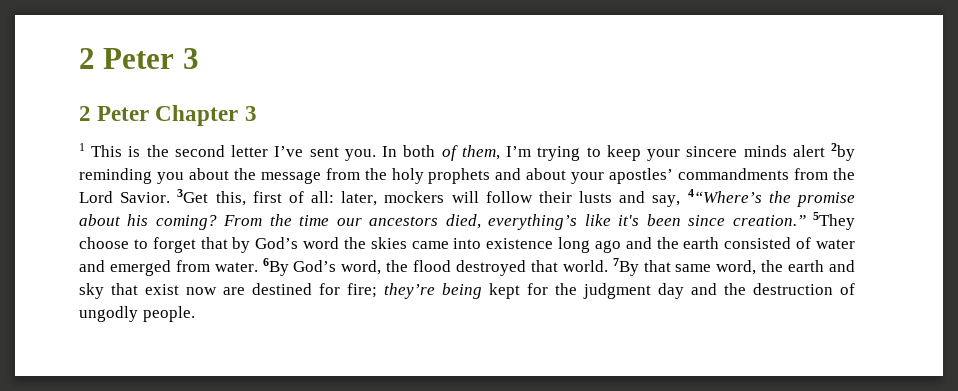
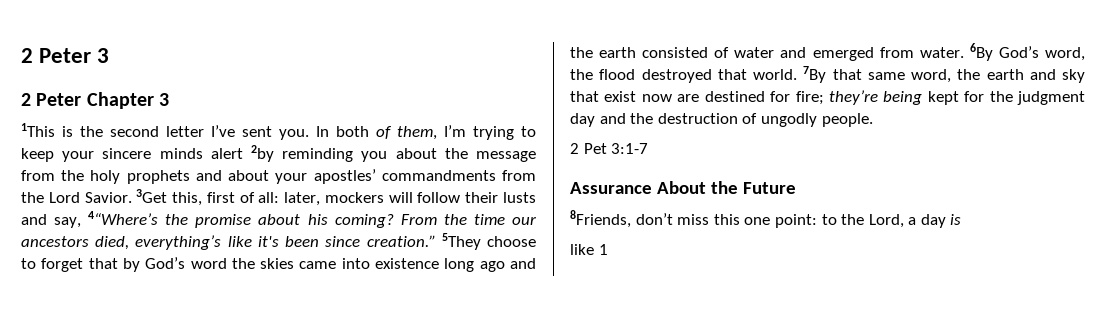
[79,143,123,157] 1 This -> [21,123,55,137] 1This
(195, 314) none -> [570,143,649,154] [570,181,796,194] [570,210,962,228] [570,244,608,255] // 2 Pet 3:1-7 // Assurance About the Future // 8Friends, don’t miss this one point: to the Lord, a day is // like 1

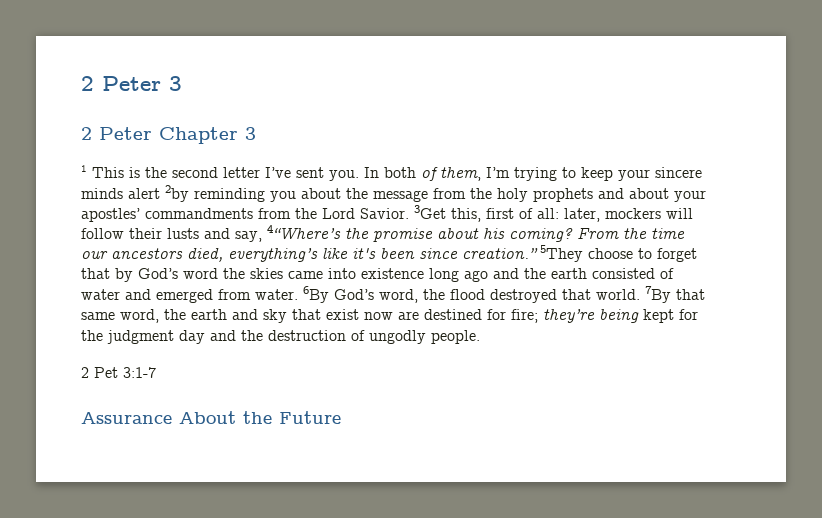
[21,123,55,137] 1This -> [81,165,124,178] 1 This
[570,210,962,228] [570,244,608,255] // 8Friends, don’t miss this one point: to the Lord, a day is // like 1 -> (341, 417) none

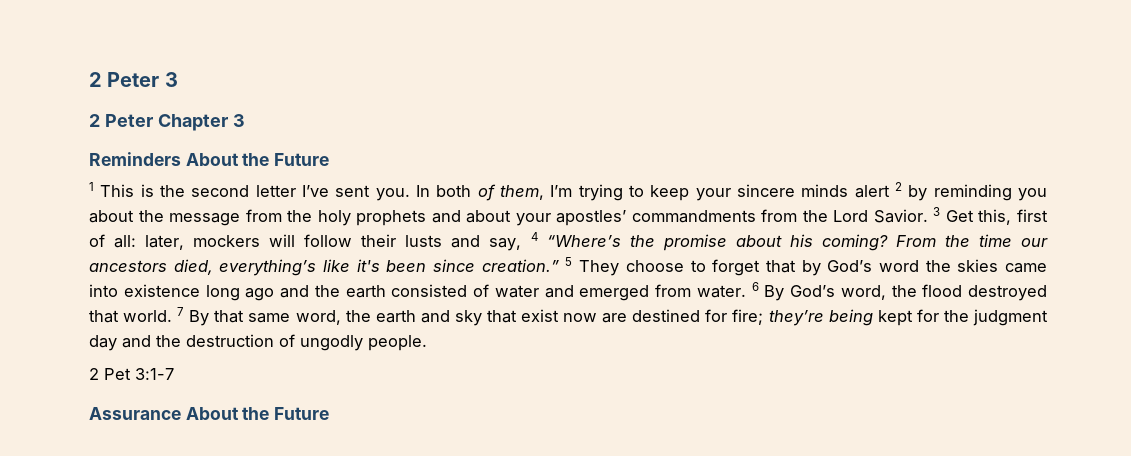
(256, 133) none -> [89,152,330,166] // Reminders About the Future
[165,185,189,202] 2by -> [895,182,928,201] 2 by
[414,205,446,219] 3Get -> [933,207,974,222] 3 Get
[267,225,341,240] 4“Where’s -> [530,232,621,247] 4 “Where’s
[540,245,583,262] 5They -> [565,257,620,276] 5 They
[303,286,329,303] 6By -> [751,282,785,301] 6 By
[645,286,671,303] 7By -> [177,307,210,326] 7 By

